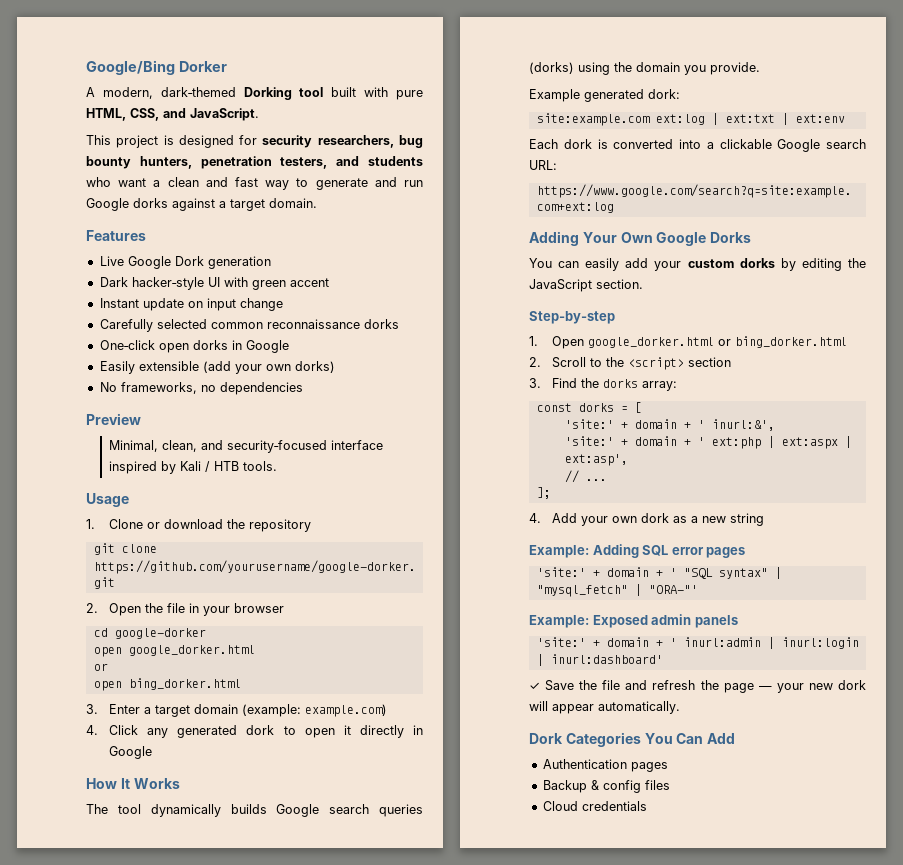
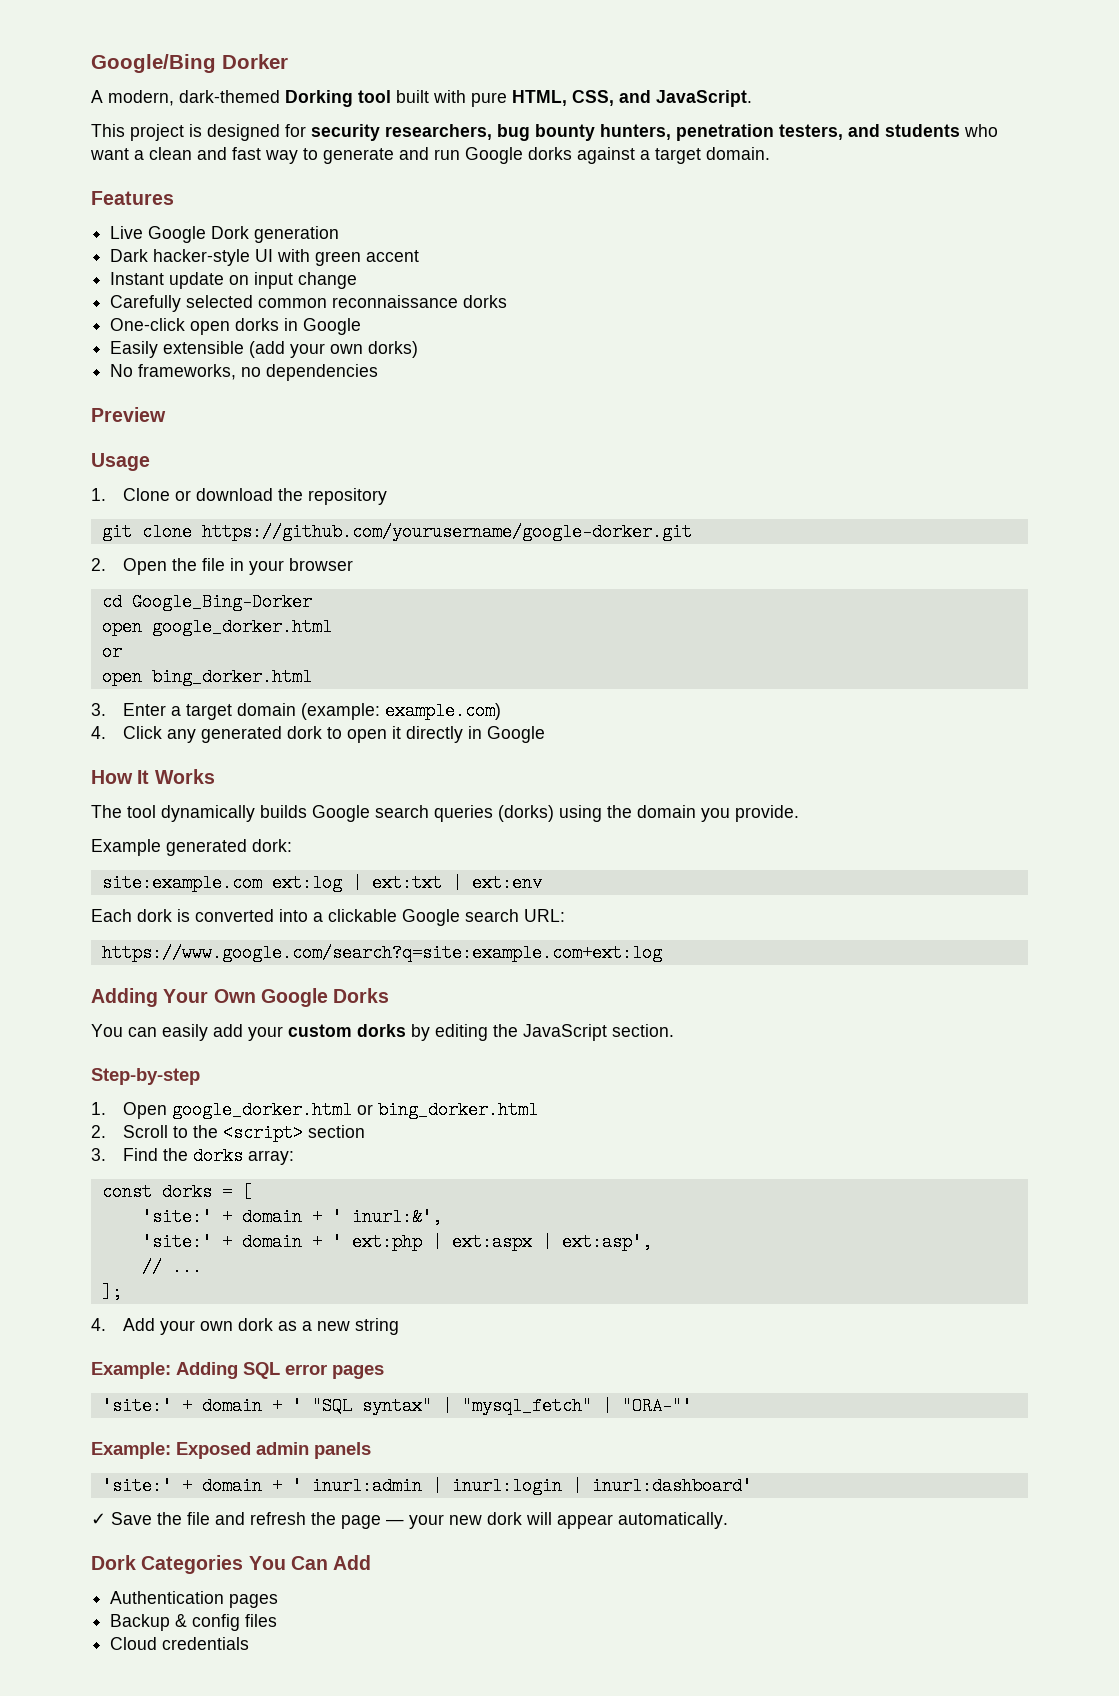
[109,440,384,453] [109,461,278,474] // Minimal, clean, and security‑focused interface inspired by Kali / HTB tools. -> (166, 414) none
[114,628,206,639] google-dorker -> [131,593,312,611] Google_Bing-Dorker

